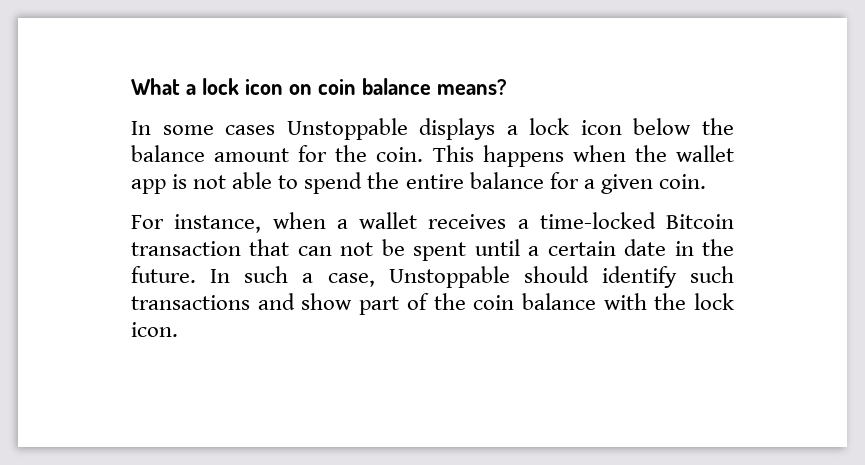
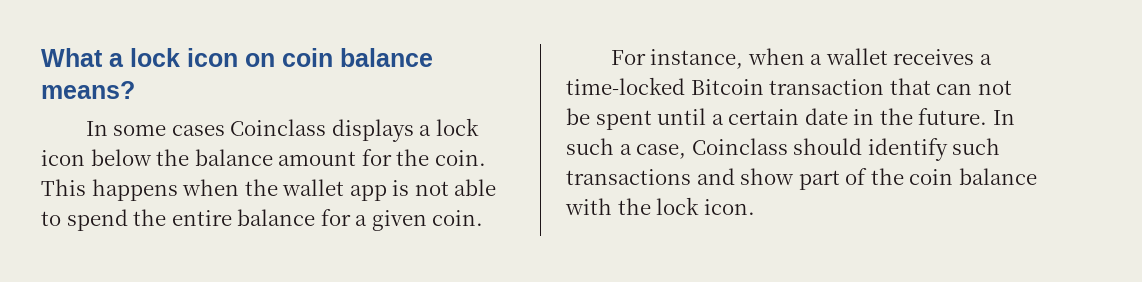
[286,118,408,140] Unstoppable -> [230,119,327,136] Coinclass
[388,266,510,288] Unstoppable -> [691,138,788,155] Coinclass

